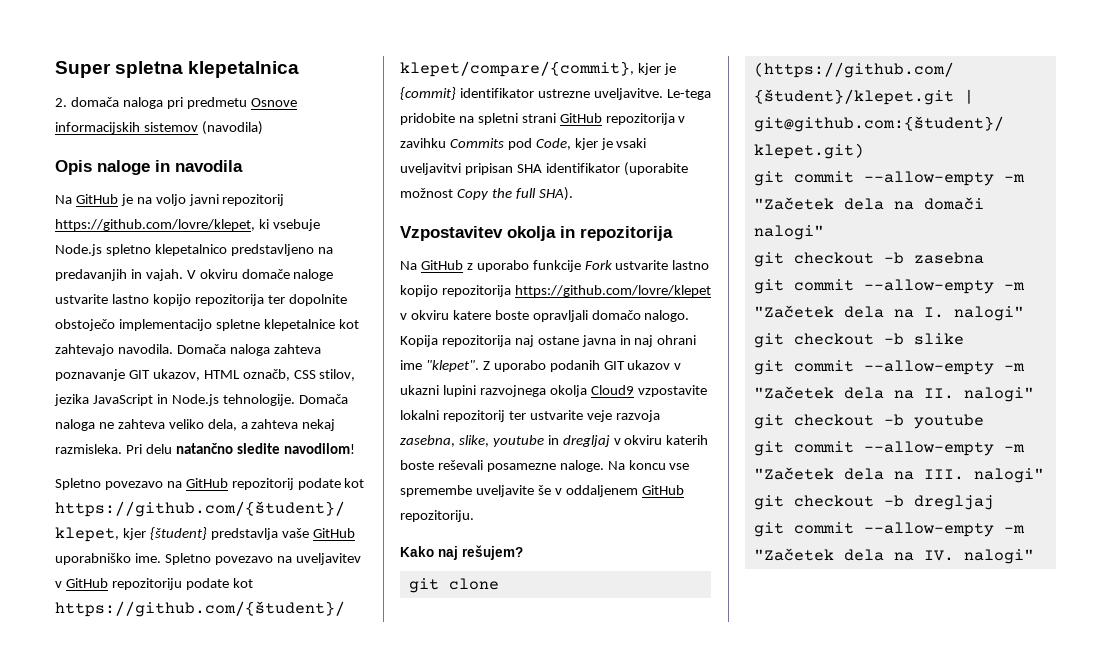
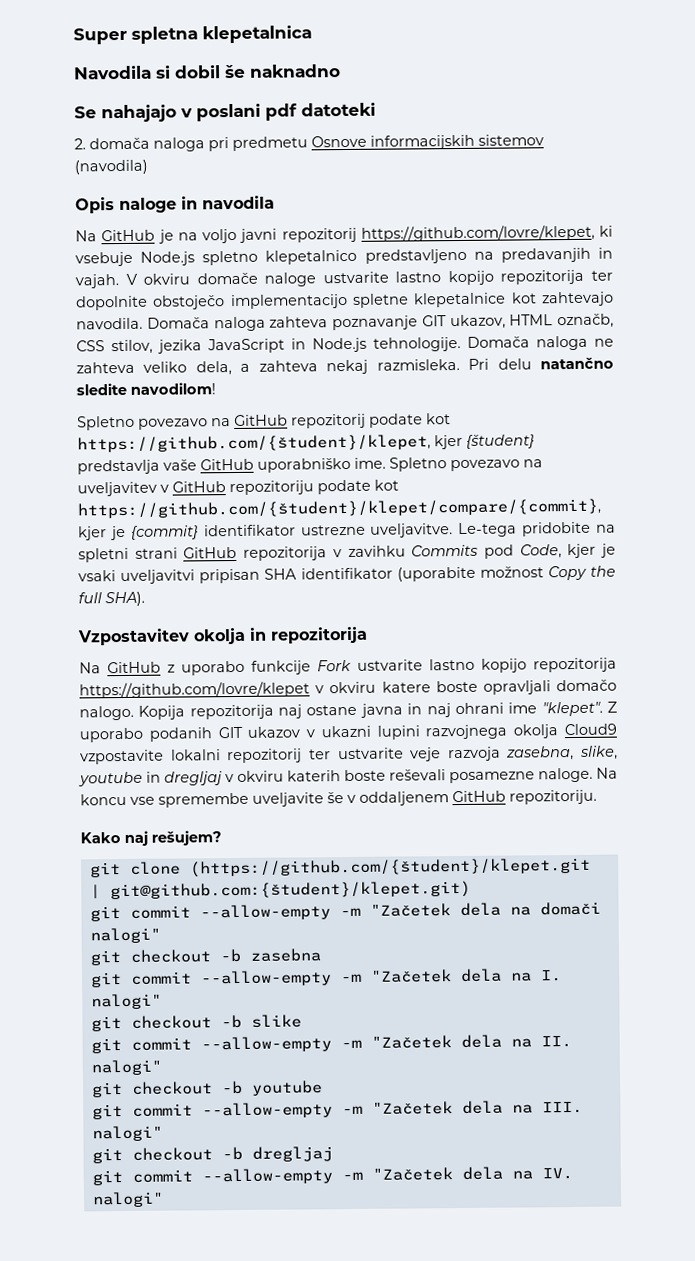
(300, 69) none -> [73,64,341,80] [74,102,376,123] // Navodila si dobil še naknadno // Se nahajajo v poslani pdf datoteki

